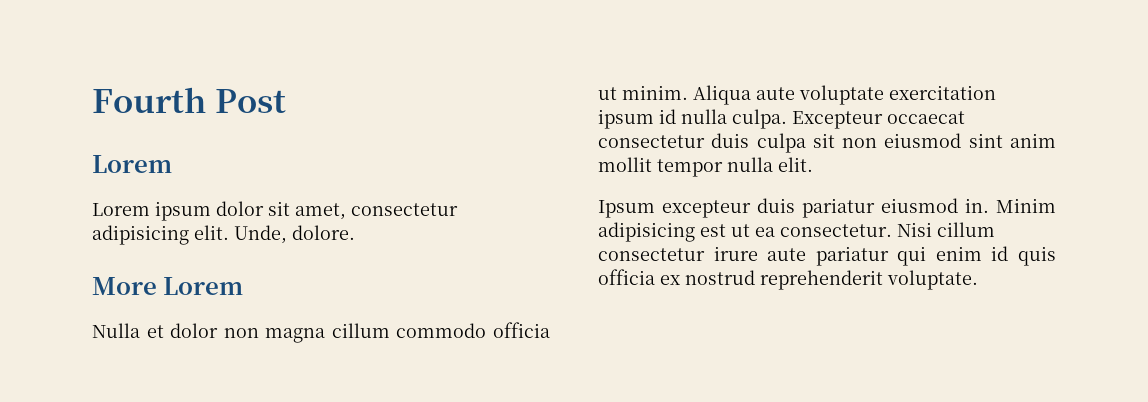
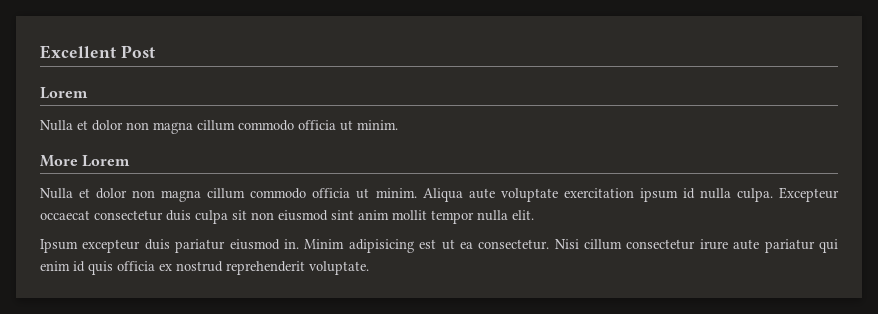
[92,87,206,113] Fourth -> [40,45,116,59] Excellent
[92,201,458,221] [92,225,355,245] Lorem ipsum dolor sit amet, consectetur adipisicing elit. Unde, dolore. -> [40,120,398,134] Nulla et dolor non magna cillum commodo officia ut minim.

